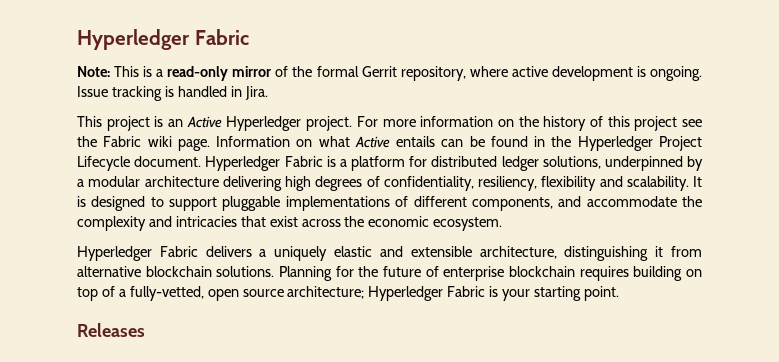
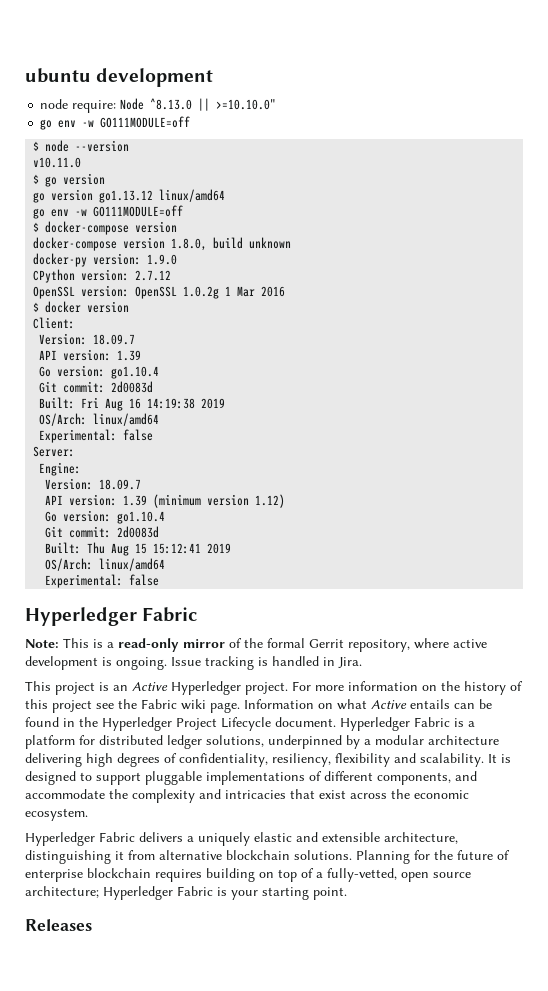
(77, 39) none -> [25,68,214,87] [40,98,277,113] [40,116,191,130] [33,140,130,152] [33,157,82,168] [33,173,106,187] [33,189,226,203] [33,205,184,219] [33,221,178,235] [33,237,292,251] [33,253,178,267] [33,269,172,283] [33,285,286,299] [33,301,130,313] [33,317,76,329] [39,333,136,345] [39,349,142,361] [39,365,160,379] [39,381,154,393] [39,397,226,411] [39,413,160,426] [39,429,154,443] [33,446,76,457] [39,462,82,476] [45,478,142,490] [45,494,286,508] [45,510,166,524] [45,526,160,538] [45,542,232,556] [45,558,166,571] [45,574,160,588] ubuntu development // node require: Node ^8.13.0 || >=10.10.0" // go env -w GO111MODULE=off // $ node --version // v10.11.0 // $ go version // go version go1.13.12 linux/amd64 // go env -w GO111MODULE=off // $ docker-compose version // docker-compose version 1.8.0, build unknown // docker-py version: 1.9.0 // CPython version: 2.7.12 // OpenSSL version: OpenSSL 1.0.2g 1 Mar 2016 // $ docker version // Client: // Version: 18.09.7 // API version: 1.39 // Go version: go1.10.4 // Git commit: 2d0083d // Built: Fri Aug 16 14:19:38 2019 // OS/Arch: linux/amd64 // Experimental: false // Server: // Engine: // Version: 18.09.7 // API version: 1.39 (minimum version 1.12) // Go version: go1.10.4 // Git commit: 2d0083d // Built: Thu Aug 15 15:12:41 2019 // OS/Arch: linux/amd64 // Experimental: false //

